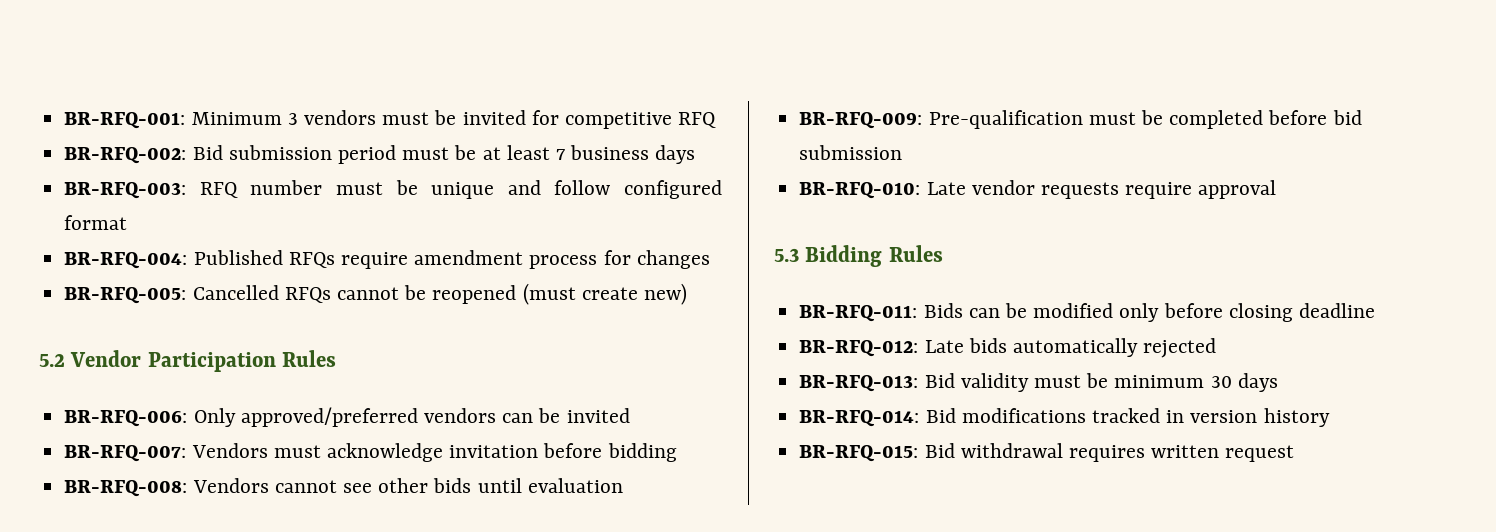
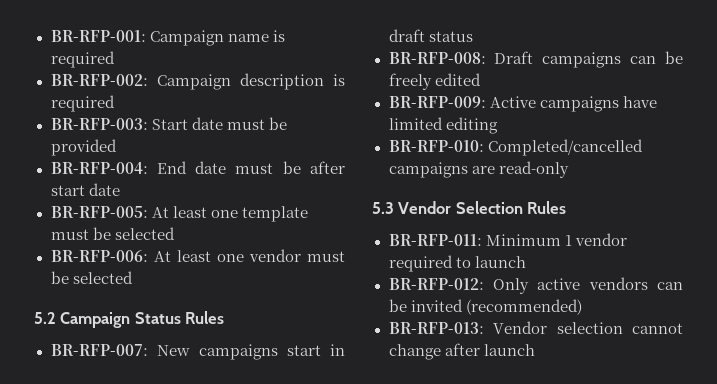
[64,110,717,129] [64,145,696,164] [64,180,722,199] [64,215,128,230] [64,250,710,269] [64,283,687,305] BR-RFQ-001: Minimum 3 vendors must be invited for competitive RFQ // BR-RFQ-002: Bid submission period must be at least 7 business days // BR-RFQ-003: RFQ number must be unique and follow configured format // BR-RFQ-004: Published RFQs require amendment process for changes // BR-RFQ-005: Cancelled RFQs cannot be reopened (must create new) -> [50,30,285,46] [50,51,115,68] [50,73,346,90] [50,95,115,112] [50,117,287,130] [50,139,117,156] [50,161,346,174] [50,183,120,196] [50,206,308,222] [50,227,175,240] [50,249,345,262] [50,271,133,284] BR-RFP-001: Campaign name is required // BR-RFP-002: Campaign description is required // BR-RFP-003: Start date must be provided // BR-RFP-004: End date must be after start date // BR-RFP-005: At least one template must be selected // BR-RFP-006: At least one vendor must be selected
[70,350,337,372] [64,407,630,427] [64,443,677,462] [64,478,623,497] [799,110,1362,129] [799,145,903,160] [799,180,1277,199] [774,245,943,267] [799,303,1375,322] [799,338,1217,358] [799,373,1278,392] [799,408,1330,427] [799,443,1295,462] Vendor Participation Rules // BR-RFQ-006: Only approved/preferred vendors can be invited // BR-RFQ-007: Vendors must acknowledge invitation before bidding // BR-RFQ-008: Vendors cannot see other bids until evaluation // BR-RFQ-009: Pre-qualification must be completed before bid submission // BR-RFQ-010: Late vendor requests require approval // 5.3 Bidding Rules // BR-RFQ-011: Bids can be modified only before closing deadline // BR-RFQ-012: Late bids automatically rejected // BR-RFQ-013: Bid validity must be minimum 30 days // BR-RFQ-014: Bid modifications tracked in version history // BR-RFQ-015: Bid withdrawal requires written request -> [60,311,225,328] [50,344,345,360] [388,29,473,42] [388,51,683,68] [388,73,481,90] [388,96,657,112] [388,117,498,134] [388,139,643,156] [388,161,569,178] [372,201,567,214] [388,233,627,246] [388,255,526,272] [388,277,683,294] [388,299,582,315] [388,321,683,334] [388,343,535,360] Campaign Status Rules // BR-RFP-007: New campaigns start in draft status // BR-RFP-008: Draft campaigns can be freely edited // BR-RFP-009: Active campaigns have limited editing // BR-RFP-010: Completed/cancelled campaigns are read-only // 5.3 Vendor Selection Rules // BR-RFP-011: Minimum 1 vendor required to launch // BR-RFP-012: Only active vendors can be invited (recommended) // BR-RFP-013: Vendor selection cannot change after launch

